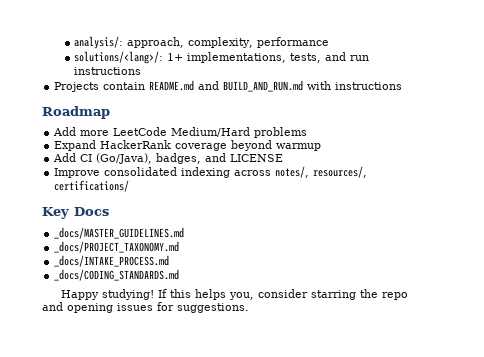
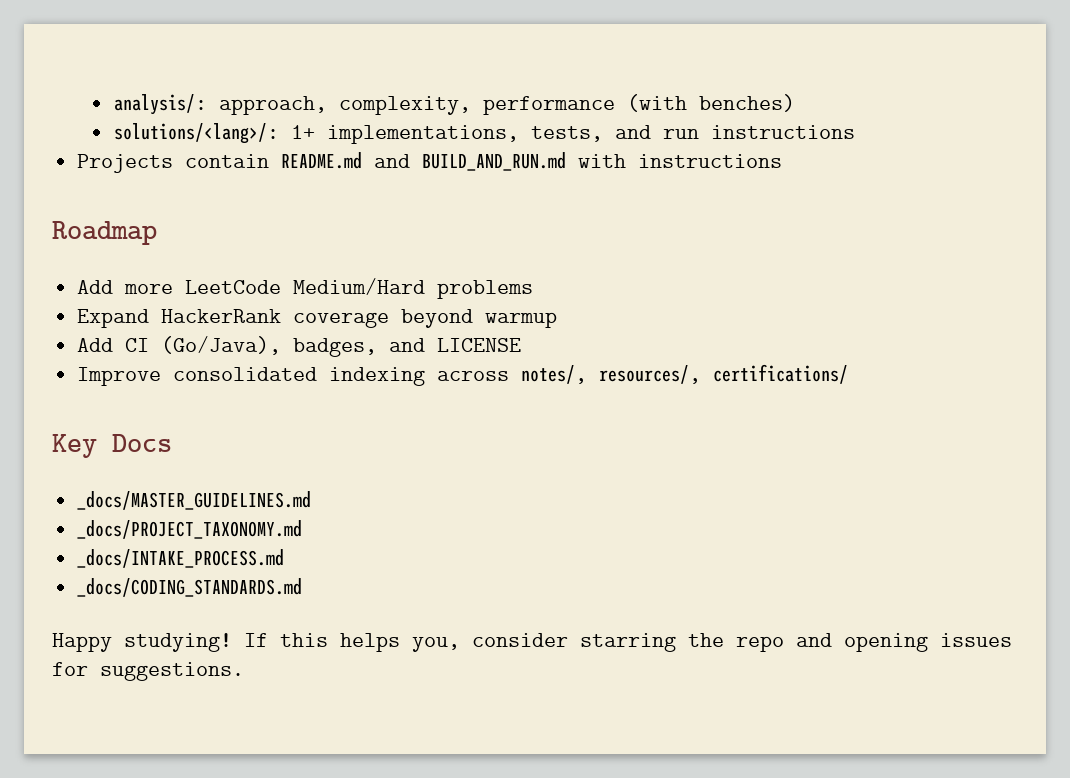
(330, 42) none -> [626,94,795,112] (with benches)

